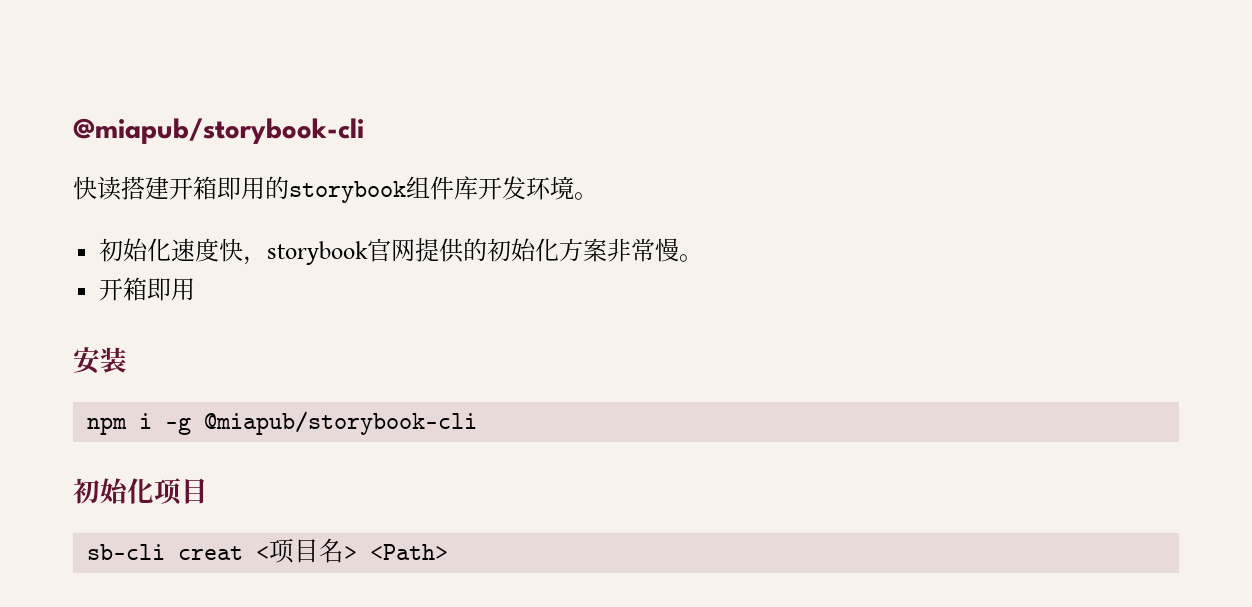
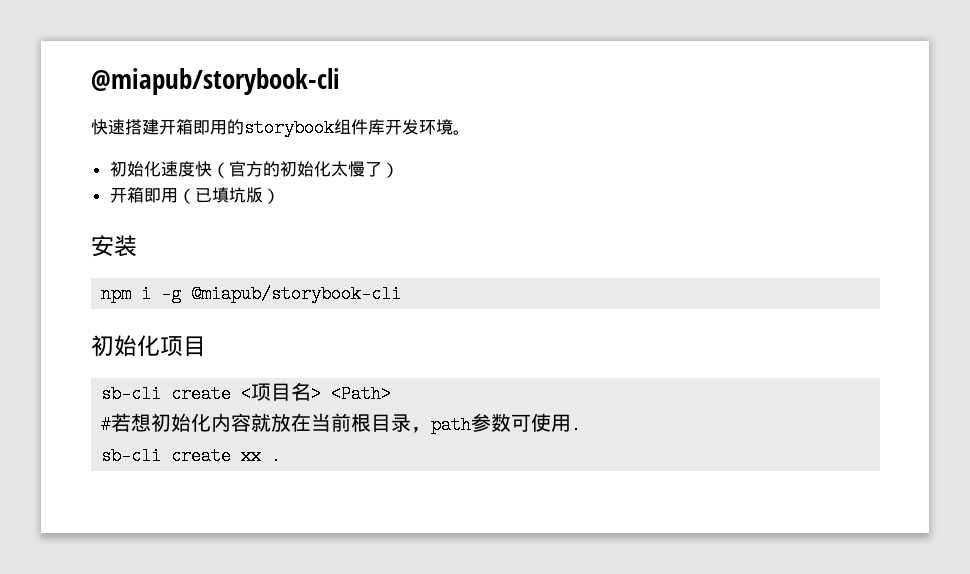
[97,176,121,201] 读 -> [108,119,125,135] 速
[243,238,704,265] [99,277,196,301] ，storybook官网提供的初始化方案非常慢。 // 开箱即用 -> [211,161,399,178] [109,187,280,204] （官方的初始化太慢了） // 开箱即用（已填坑版）
[178,546,244,560] creat -> [171,385,232,403] create
(449, 552) none -> [101,413,582,434] [101,447,282,465] // #若想初始化内容就放在当前根目录，path参数可使用. // sb-cli create xx .

